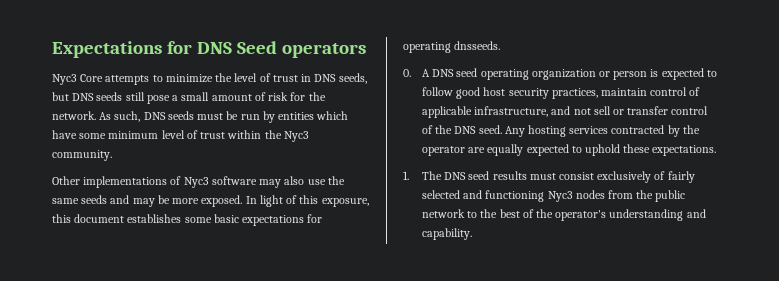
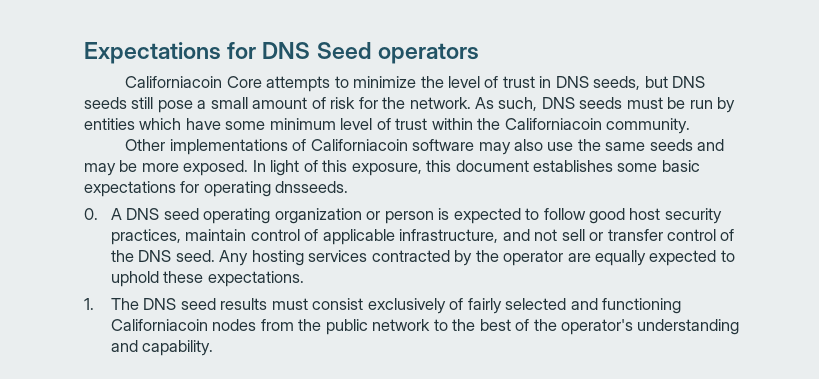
[52,74,77,85] Nyc3 -> [125,76,223,88] Californiacoin
[283,131,309,142] Nyc3 -> [504,118,602,130] Californiacoin
[183,177,209,188] Nyc3 -> [310,139,408,151] Californiacoin
[547,191,573,202] Nyc3 -> [111,319,209,331] Californiacoin

